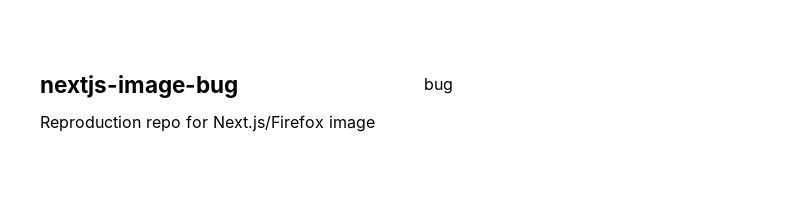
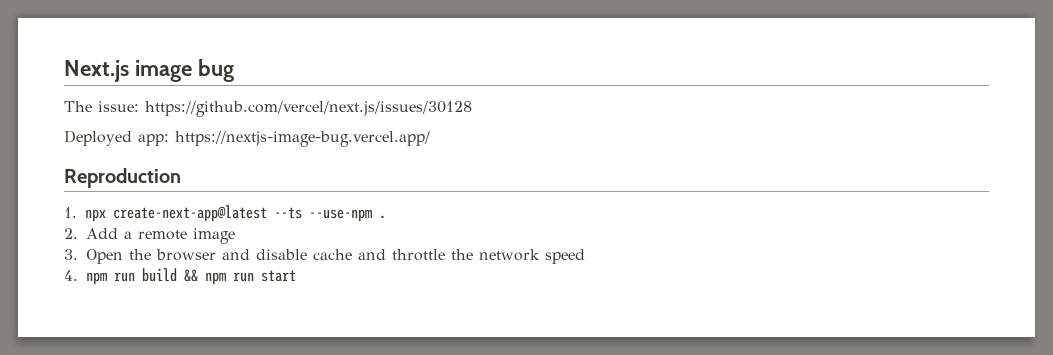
[40,75,238,98] [40,115,375,132] [424,78,453,94] nextjs-image-bug // Reproduction repo for Next.js/Firefox image bug -> [64,59,234,82] [64,101,472,117] [64,130,430,147] [64,168,181,188] [64,205,386,222] [64,228,235,244] [64,249,585,264] [64,268,296,285] Next.js image bug // The issue: https://github.com/vercel/next.js/issues/30128 // Deployed app: https://nextjs-image-bug.vercel.app/ // Reproduction // 1. npx create-next-app@latest --ts --use-npm . // 2. Add a remote image // 3. Open the browser and disable cache and throttle the network speed // 4. npm run build && npm run start

